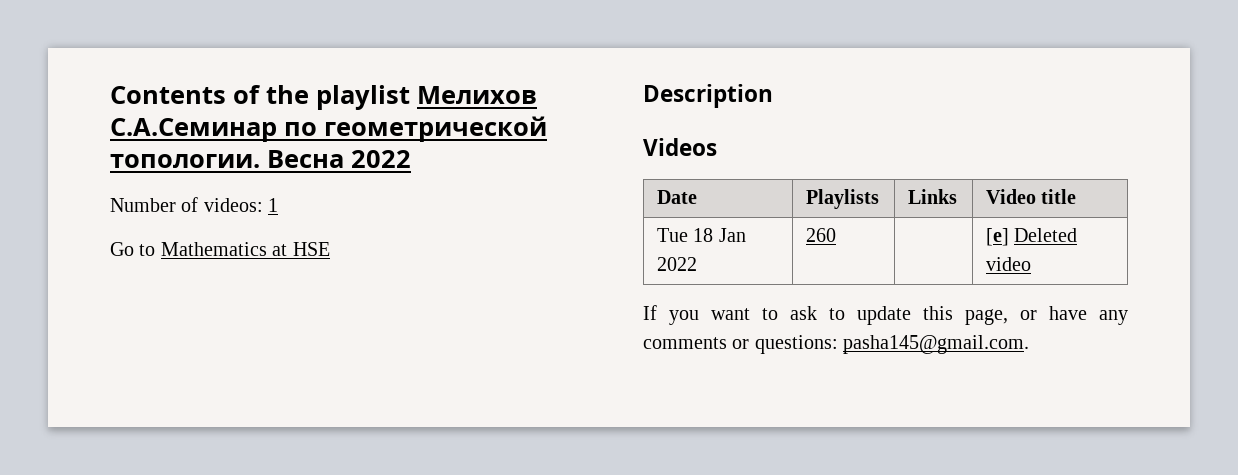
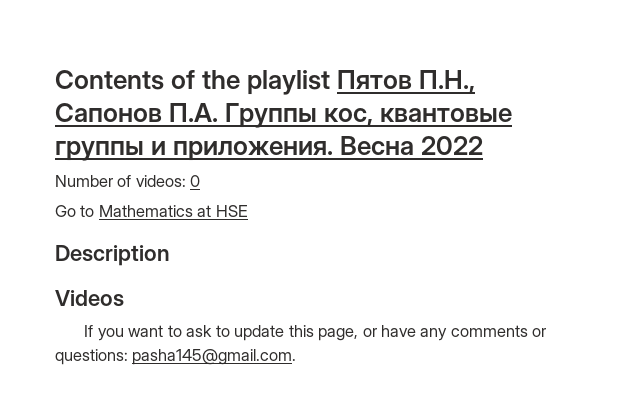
[417,86,537,104] [110,116,547,142] [110,154,260,168] Мелихов С.А.Семинар по геометрической топологии. -> [337,70,476,93] [55,103,513,128] [55,141,334,161] Пятов П.Н., Сапонов П.А. Группы кос, квантовые группы и приложения.
[268,198,279,212] 1 -> [190,175,201,187] 0
[656,190,697,204] [805,189,879,209] [907,189,957,204] [985,189,1077,204] [656,228,746,242] [656,257,697,271] [805,228,836,242] [985,228,1078,246] [985,257,1031,271] // Date | Playlists | Links | Video title // Tue 18 Jan 2022 | 260 | | [e] Deleted video -> (124, 298) none

